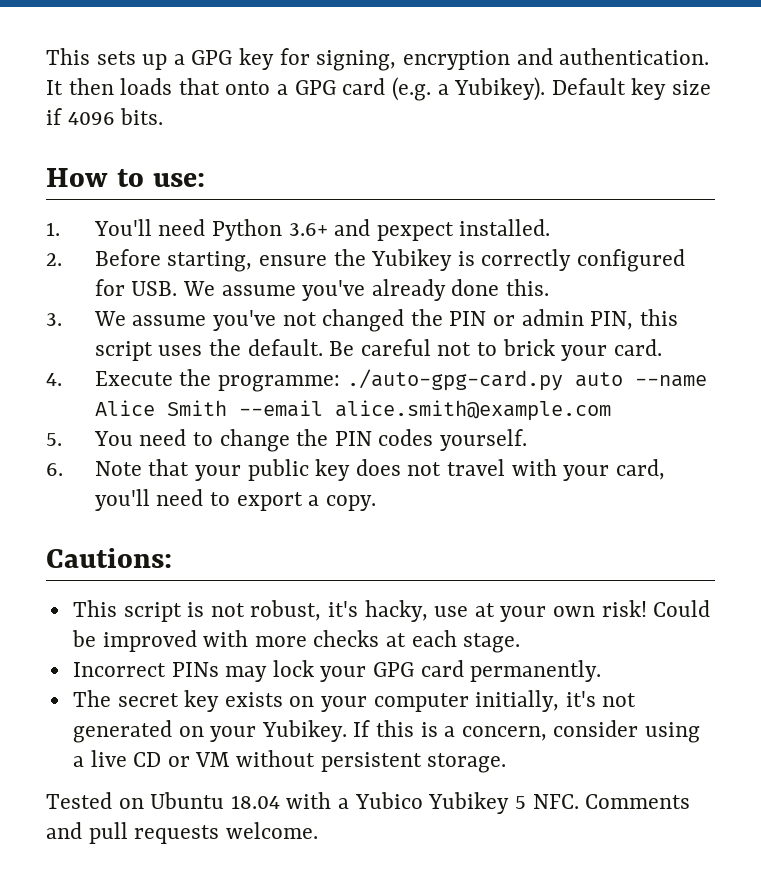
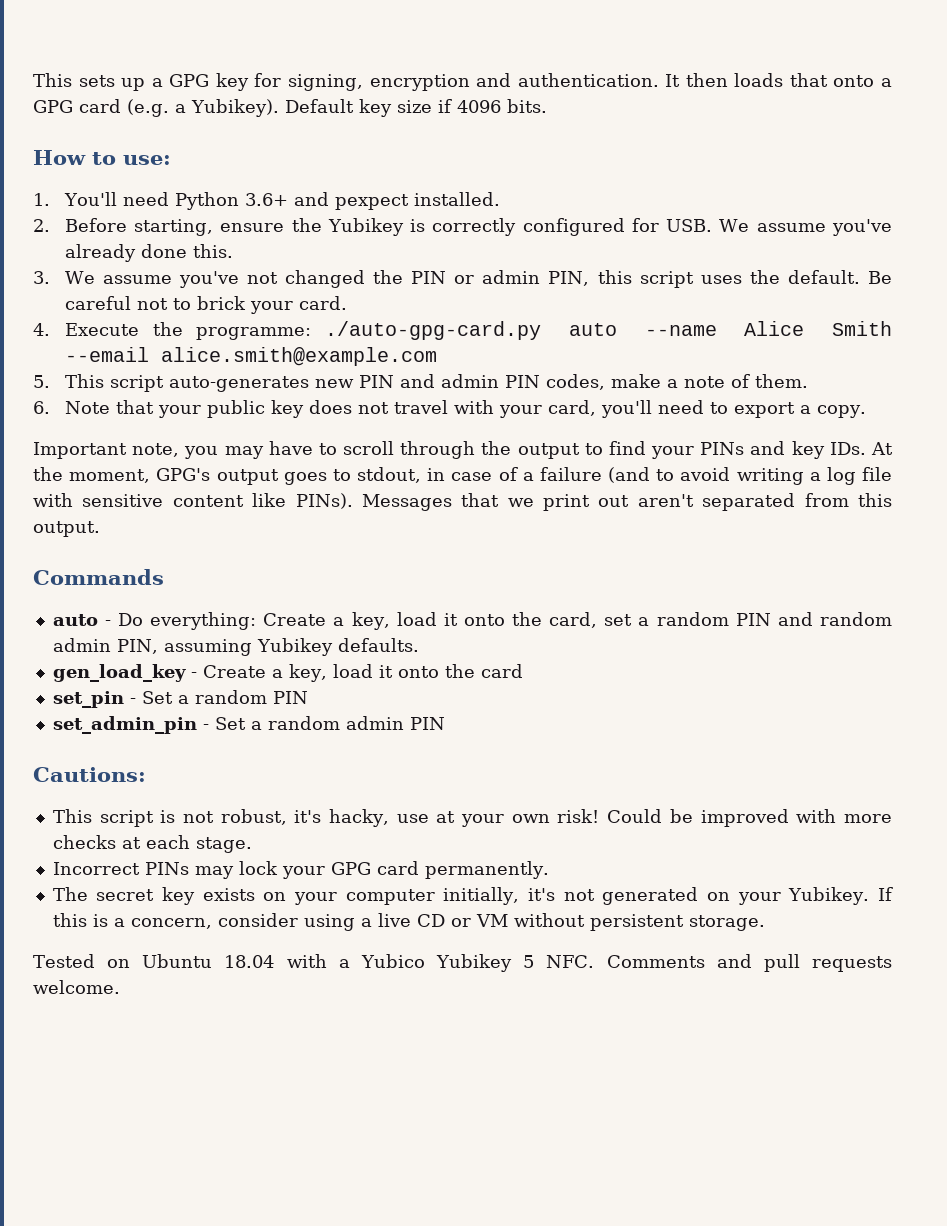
[93,429,528,452] You need to change the PIN codes yourself. -> [64,374,808,392] This script auto-generates new PIN and admin PIN codes, make a note of them.
(376, 503) none -> [33,441,893,459] [33,467,892,485] [33,493,892,511] [33,521,100,537] [33,569,164,585] [52,612,893,630] [52,638,419,656] [52,664,523,682] [52,690,308,708] [52,716,445,734] // Important note, you may have to scroll through the output to find your PINs and key IDs. At the moment, GPG's output goes to stdout, in case of a failure (and to avoid writing a log file with sensitive content like PINs). Messages that we print out aren't separated from this output. // Commands // auto - Do everything: Create a key, load it onto the card, set a random PIN and random admin PIN, assuming Yubikey defaults. // gen_load_key - Create a key, load it onto the card // set_pin - Set a random PIN // set_admin_pin - Set a random admin PIN

